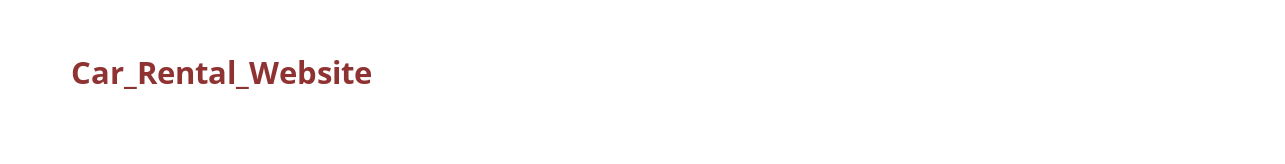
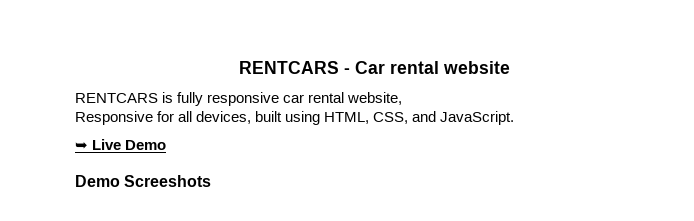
[71,60,372,89] Car_Rental_Website -> [238,61,510,74] [75,92,403,106] [75,111,515,125] [75,139,167,150] [75,175,212,187] RENTCARS - Car rental website // RENTCARS is fully responsive car rental website, // Responsive for all devices, built using HTML, CSS, and JavaScript. // ➥ Live Demo // Demo Screeshots

